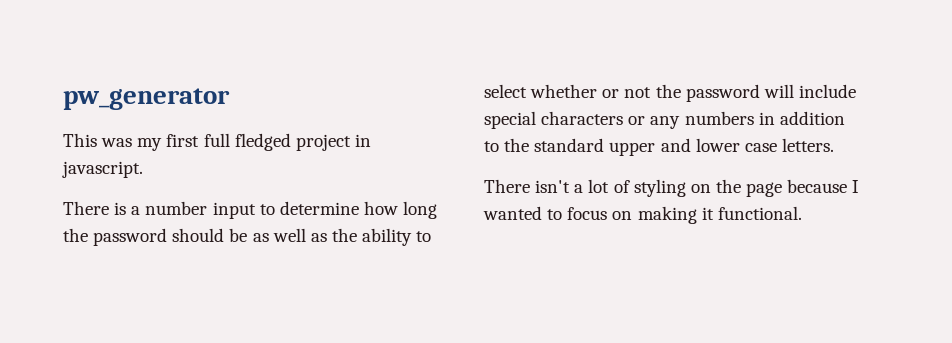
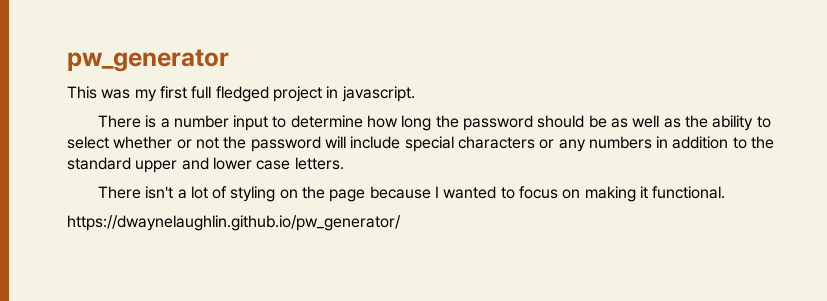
(802, 213) none -> [67,215,401,231] // https://dwaynelaughlin.github.io/pw_generator/

